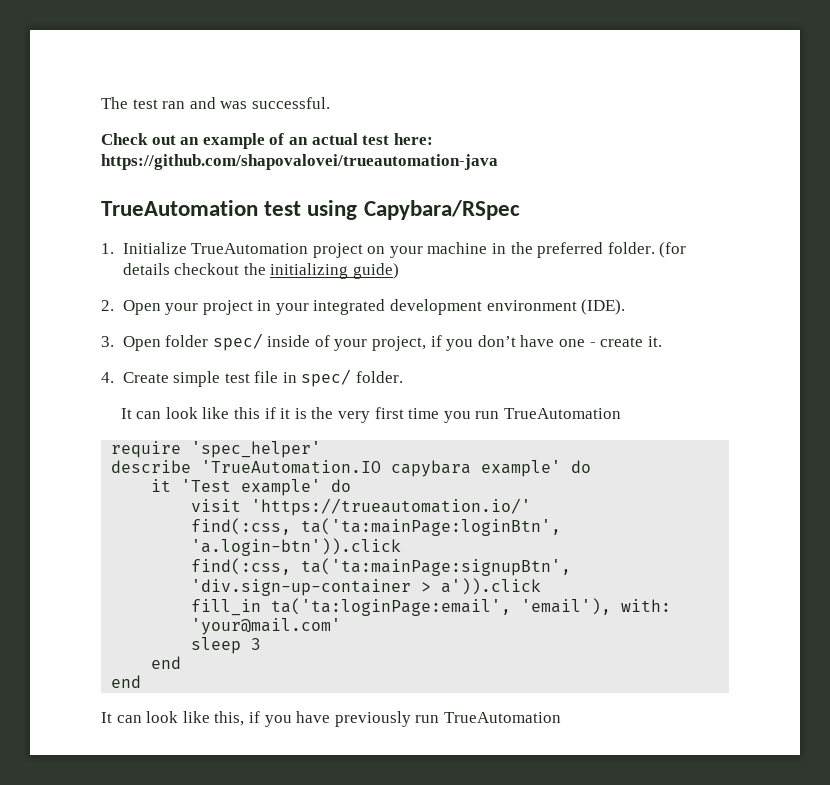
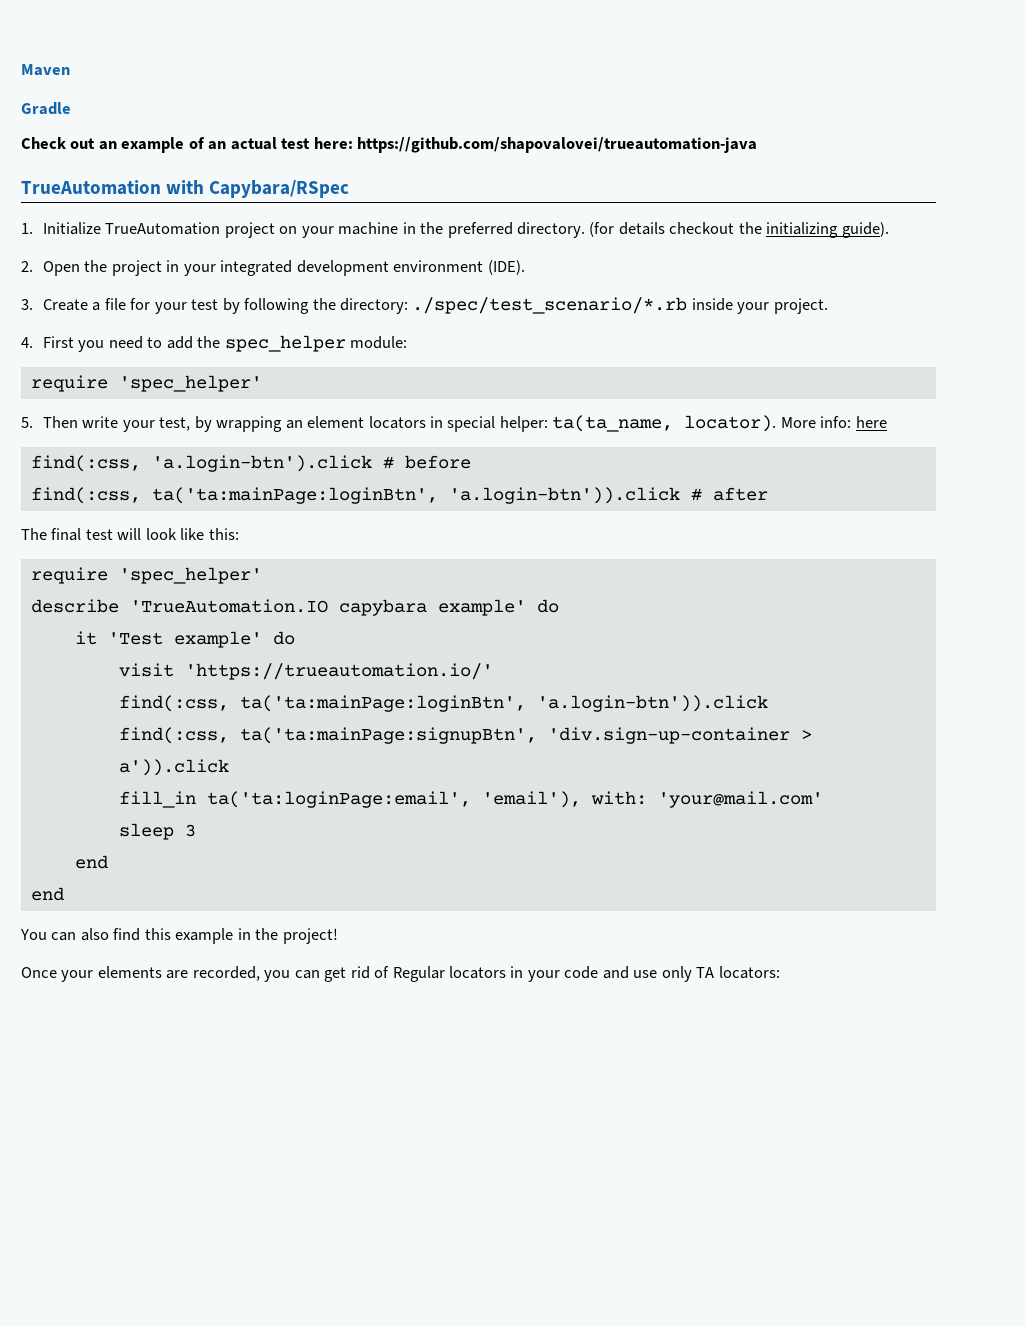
[101,97,330,109] The test ran and was successful. -> [21,64,70,76] [21,102,71,115] Maven // Gradle
[264,200,358,220] test using -> [166,180,205,194] with
[607,242,655,254] folder. -> [516,222,585,238] directory.
[352,263,399,279] guide) -> [841,222,889,238] guide).
[165,303,199,315] your -> [84,260,108,272] the
[122,333,662,351] [101,369,404,387] [120,407,621,423] Open folder spec/ inside of your project, if you don’t have one - create it. // 4. Create simple test file in spec/ folder. // It can look like this if it is the very first time you run TrueAutomation -> [42,297,828,314] [21,335,408,352] [30,375,262,392] [21,415,887,432] [30,455,471,472] [30,487,768,504] [21,528,239,541] Create a file for your test by following the directory: ./spec/test_scenario/*.rb inside your project. // 4. First you need to add the spec_helper module: // require 'spec_helper' // 5. Then write your test, by wrapping an element locators in special helper: ta(ta_name, locator). More info: here // find(:css, 'a.login-btn').click # before // find(:css, ta('ta:mainPage:loginBtn', 'a.login-btn')).click # after // The final test will look like this:
[101,711,561,727] It can look like this, if you have previously run TrueAutomation -> [20,928,338,944] [21,966,780,982] You can also find this example in the project! // Once your elements are recorded, you can get rid of Regular locators in your code and use only TA locators:

